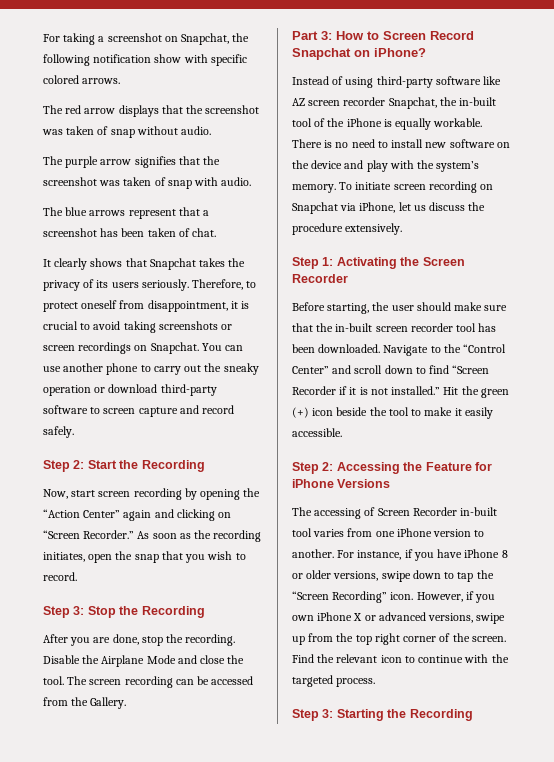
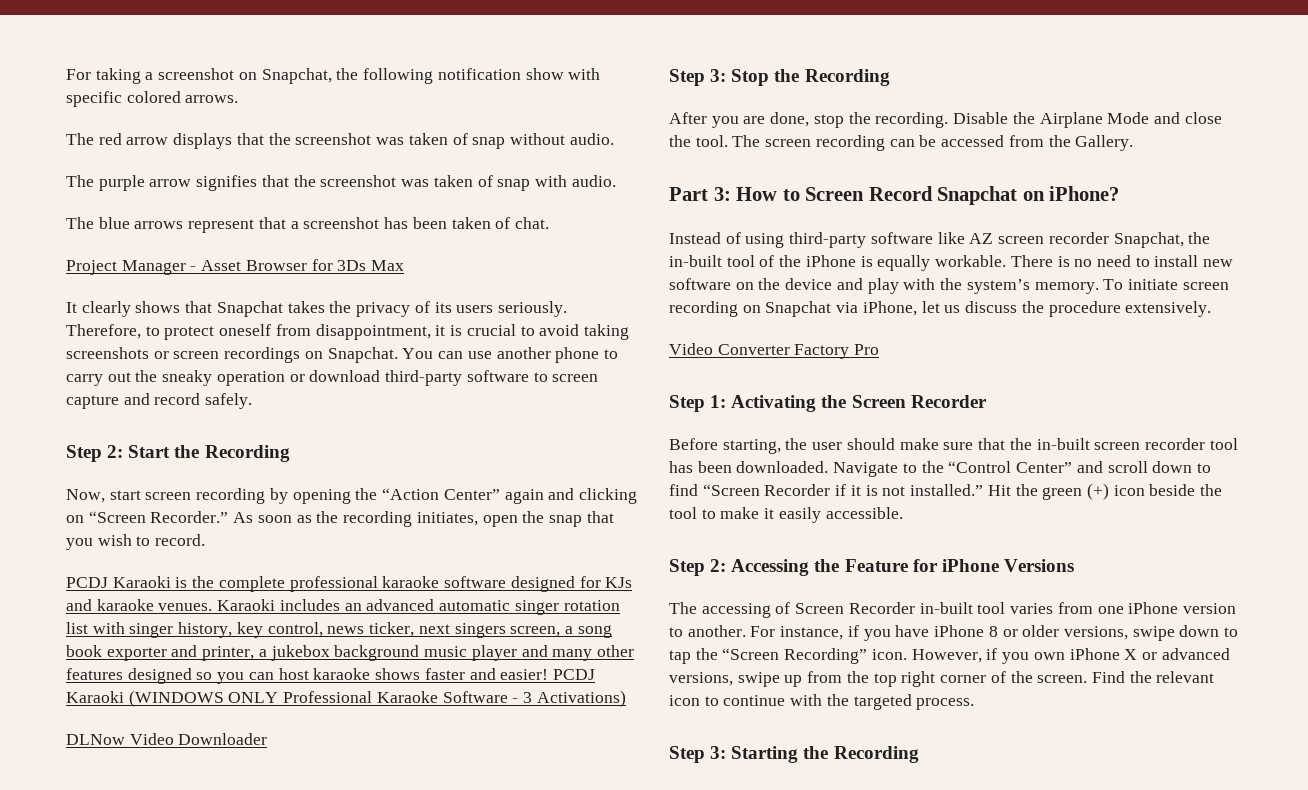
(217, 232) none -> [66,259,405,275] // Project Manager - Asset Browser for 3Ds Max
(77, 576) none -> [66,576,633,592] [66,599,620,615] [66,622,612,638] [66,645,634,661] [66,668,595,684] [66,690,626,707] [66,733,268,745] // PCDJ Karaoki is the complete professional karaoke software designed for KJs and karaoke venues. Karaoki includes an advanced automatic singer rotation list with singer history, key control, news ticker, next singers screen, a song book exporter and printer, a jukebox background music player and many other features designed so you can host karaoke shows faster and easier! PCDJ Karaoki (WINDOWS ONLY Professional Karaoke Software - 3 Activations) // DLNow Video Downloader
(403, 229) none -> [669,343,880,359] // Video Converter Factory Pro

